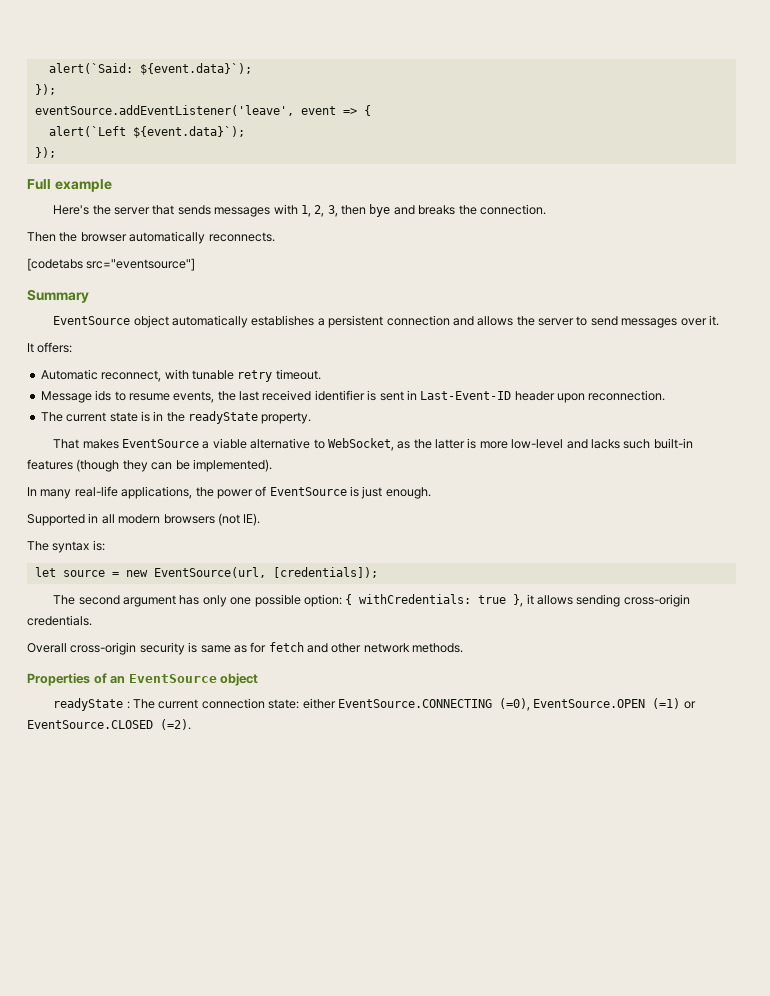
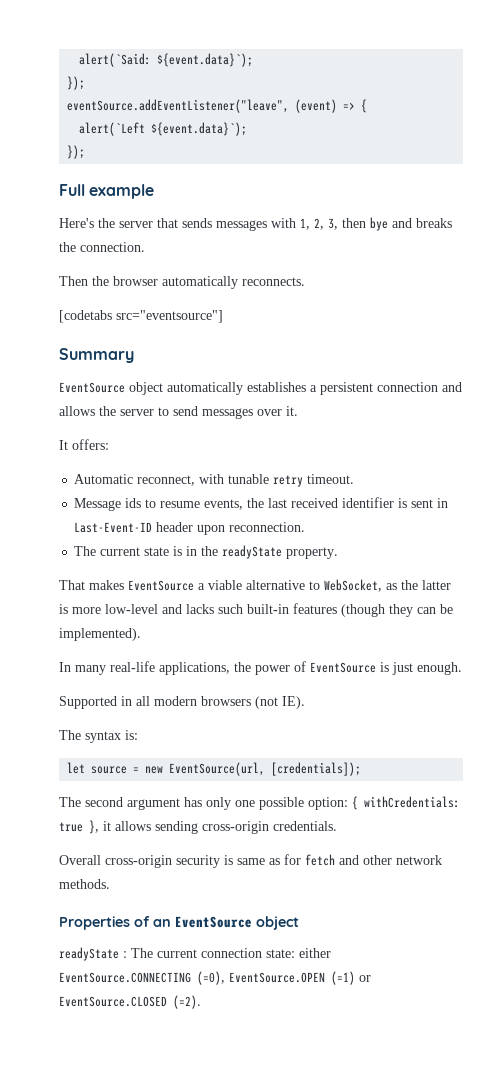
[34,105,336,116] eventSource.addEventListener('leave', event -> [67,99,338,113] eventSource.addEventListener("leave", (event)

